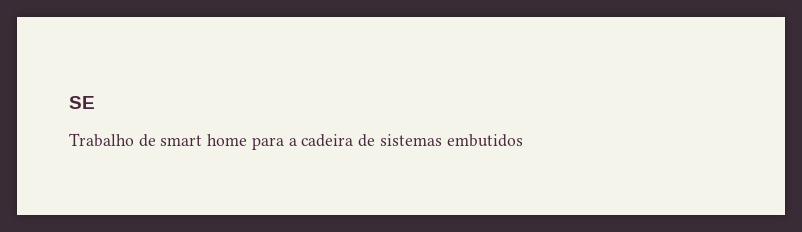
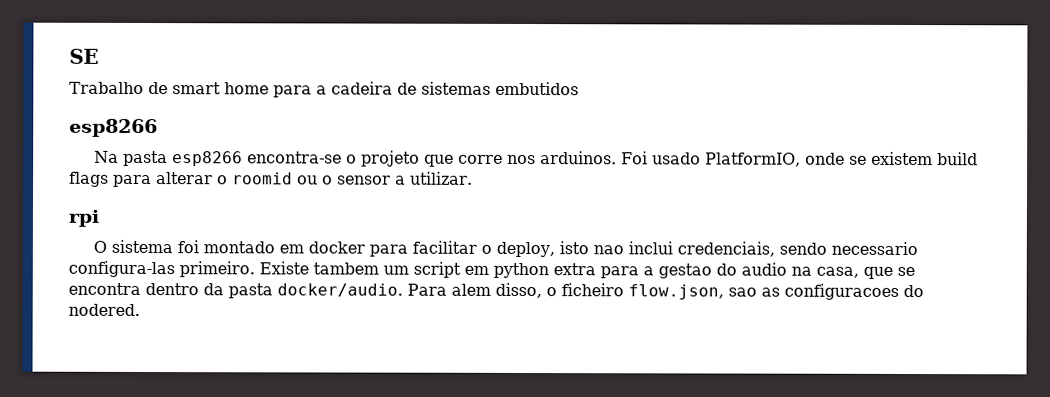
(523, 140) none -> [69,118,158,138] [94,150,979,167] [69,171,473,188] [68,209,99,227] [93,239,919,258] [68,260,915,279] [68,282,924,300] [68,303,140,316] // esp8266 // Na pasta esp8266 encontra-se o projeto que corre nos arduinos. Foi usado PlatformIO, onde se existem build flags para alterar o roomid ou o sensor a utilizar. // rpi // O sistema foi montado em docker para facilitar o deploy, isto nao inclui credenciais, sendo necessario configura-las primeiro. Existe tambem um script em python extra para a gestao do audio na casa, que se encontra dentro da pasta docker/audio. Para alem disso, o ficheiro flow.json, sao as configuracoes do nodered.

